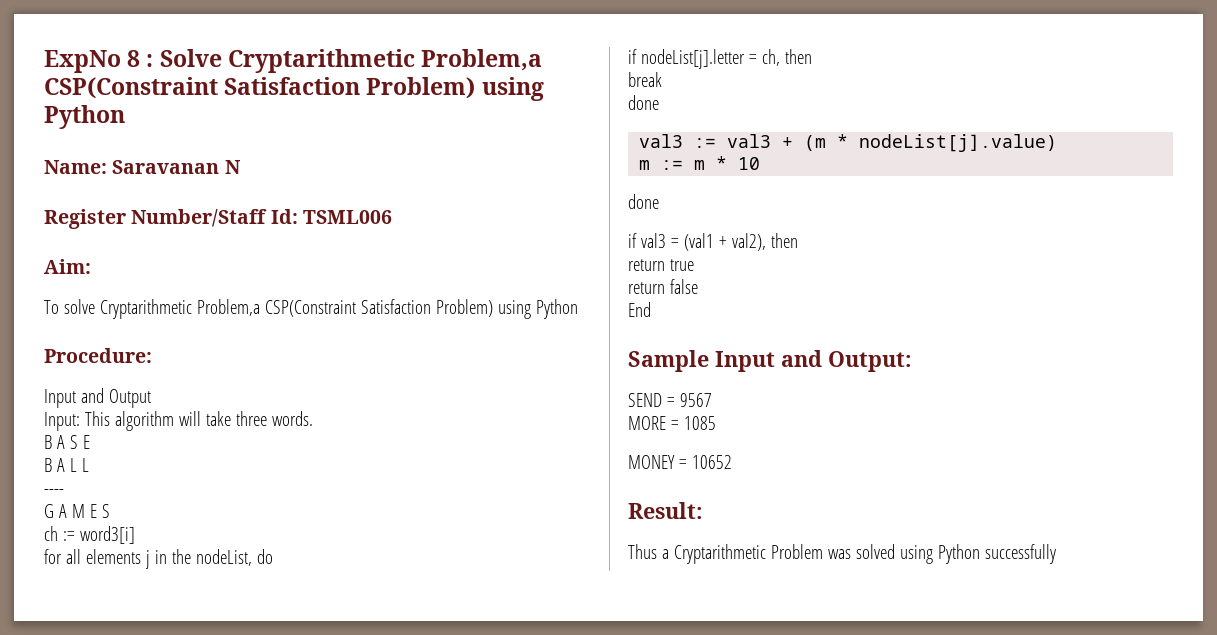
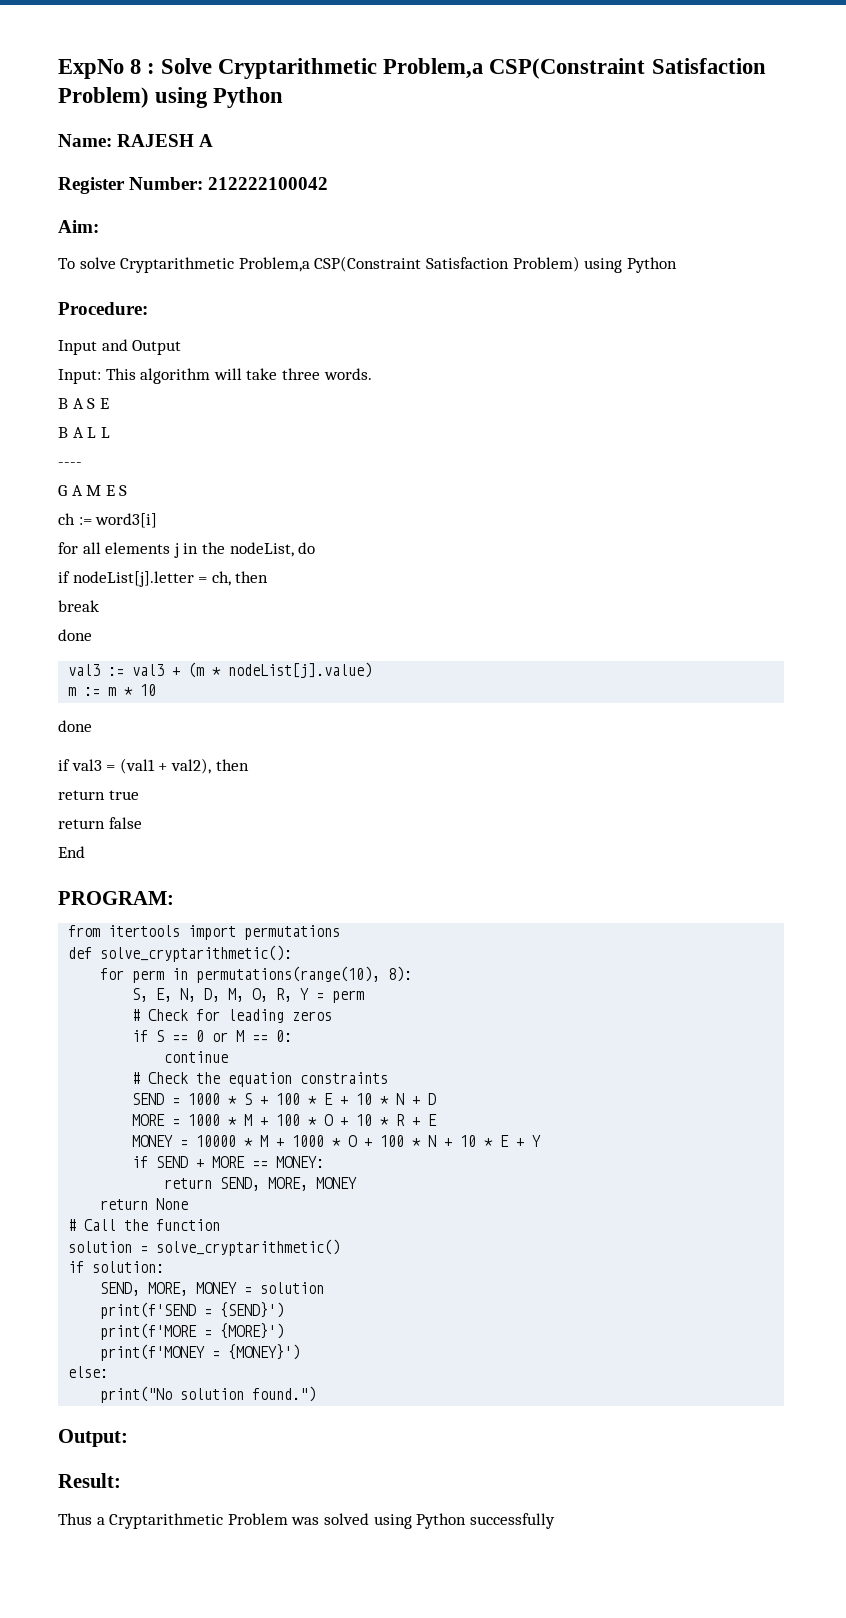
[112,160,241,174] Saravanan N -> [117,134,214,147] RAJESH A
[131,209,392,227] Number/Staff Id: TSML006 -> [129,177,329,190] Number: 212222100042
[628,350,912,372] [628,393,712,407] [628,416,716,430] [628,455,732,469] Sample Input and Output: // SEND = 9567 // MORE = 1085 // MONEY = 10652 -> [58,891,174,905] [68,925,341,940] [68,945,293,962] [100,966,413,983] [132,988,365,1003] [132,1009,333,1023] [132,1030,293,1042] [164,1051,229,1063] [132,1072,389,1087] [132,1093,437,1105] [132,1114,438,1126] [132,1135,542,1147] [132,1156,325,1168] [164,1177,358,1191] [100,1198,189,1210] [68,1219,221,1231] [68,1239,341,1256] [68,1261,165,1273] [100,1282,325,1296] [100,1302,285,1319] [100,1323,285,1340] [100,1344,301,1361] [68,1366,109,1378] [100,1386,317,1403] [58,1429,128,1447] PROGRAM: // from itertools import permutations // def solve_cryptarithmetic(): // for perm in permutations(range(10), 8): // S, E, N, D, M, O, R, Y = perm // # Check for leading zeros // if S == 0 or M == 0: // continue // # Check the equation constraints // SEND = 1000 * S + 100 * E + 10 * N + D // MORE = 1000 * M + 100 * O + 10 * R + E // MONEY = 10000 * M + 1000 * O + 100 * N + 10 * E + Y // if SEND + MORE == MONEY: // return SEND, MORE, MONEY // return None // # Call the function // solution = solve_cryptarithmetic() // if solution: // SEND, MORE, MONEY = solution // print(f'SEND = {SEND}') // print(f'MORE = {MORE}') // print(f'MONEY = {MONEY}') // else: // print("No solution found.") // Output:

